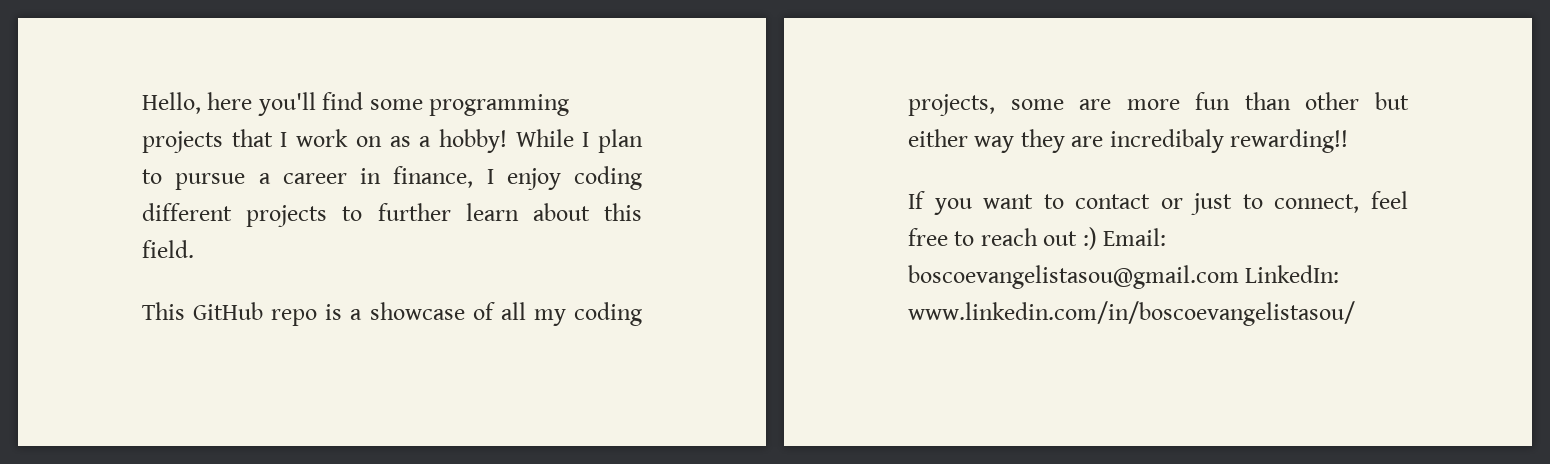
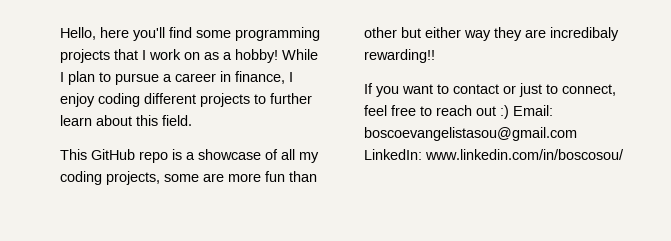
[908,301,1355,326] www.linkedin.com/in/boscoevangelistasou/ -> [425,149,624,160] www.linkedin.com/in/boscosou/

